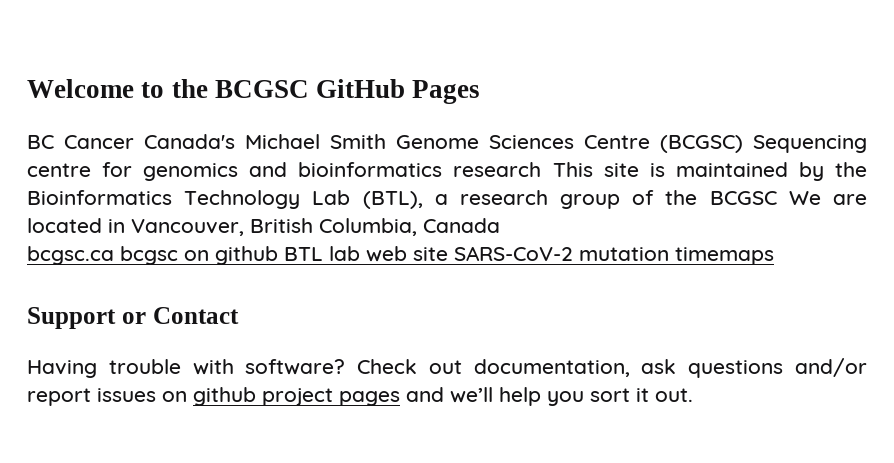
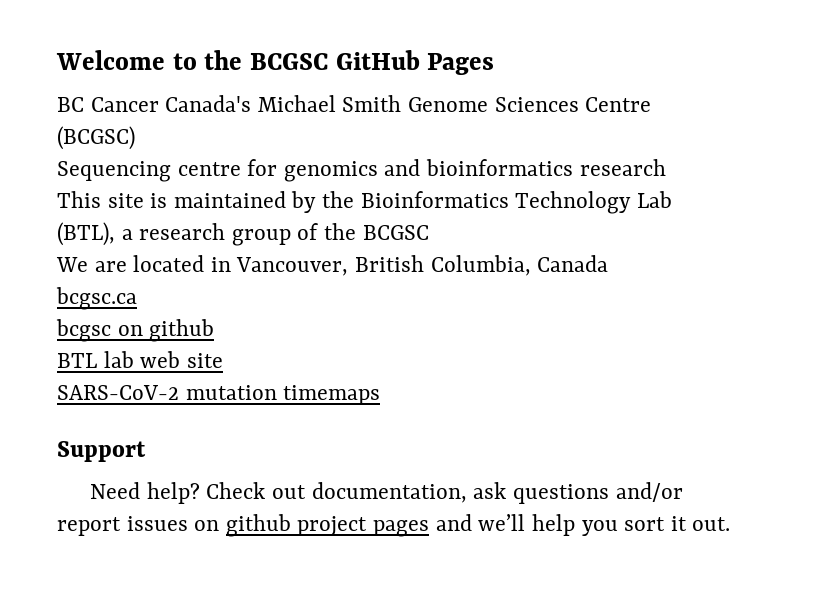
(743, 144) none -> (135, 138) //
(542, 169) none -> (666, 167) //
(777, 198) none -> (429, 232) //
(114, 255) none -> (137, 298) //
(278, 255) none -> (215, 330) //
(448, 254) none -> (223, 360) //
[121,307,239,324] [27,359,346,378] or Contact // Having trouble with software? -> [90,482,200,504] // Need help?

